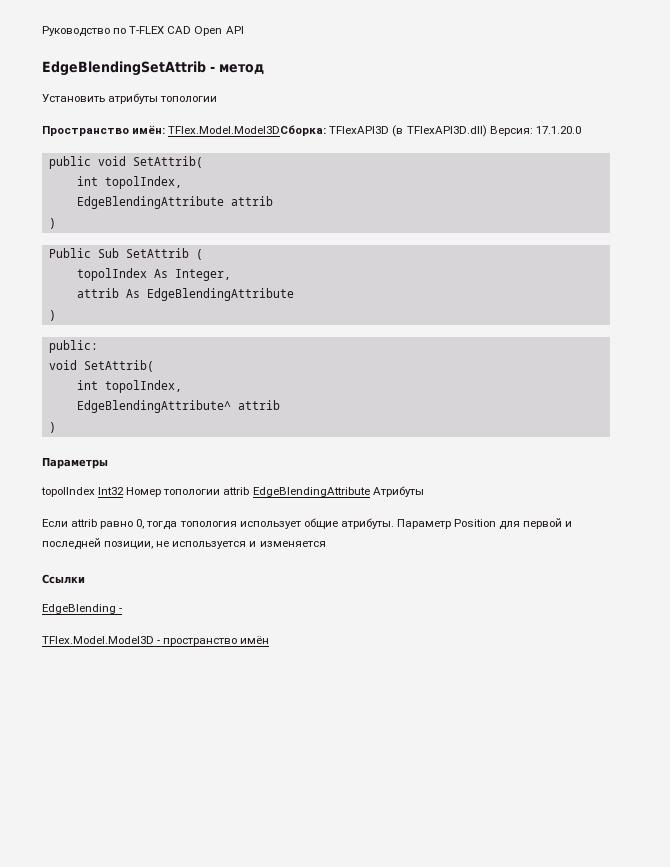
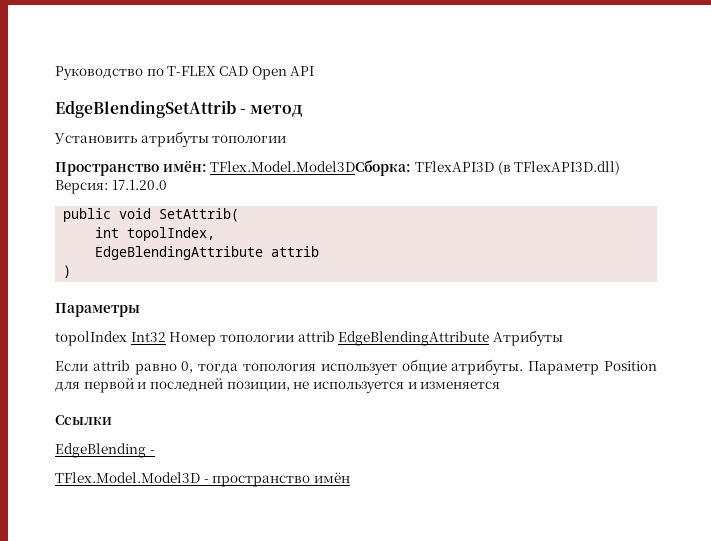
[48,248,203,260] [76,268,231,281] [76,288,294,301] [48,310,56,321] [48,340,98,353] [48,360,154,372] [76,380,182,393] [76,400,280,413] [48,422,56,433] // Public Sub SetAttrib ( // topolIndex As Integer, // attrib As EdgeBlendingAttribute // ) // public: // void SetAttrib( // int topolIndex, // EdgeBlendingAttribute^ attrib // ) -> (72, 271) none

